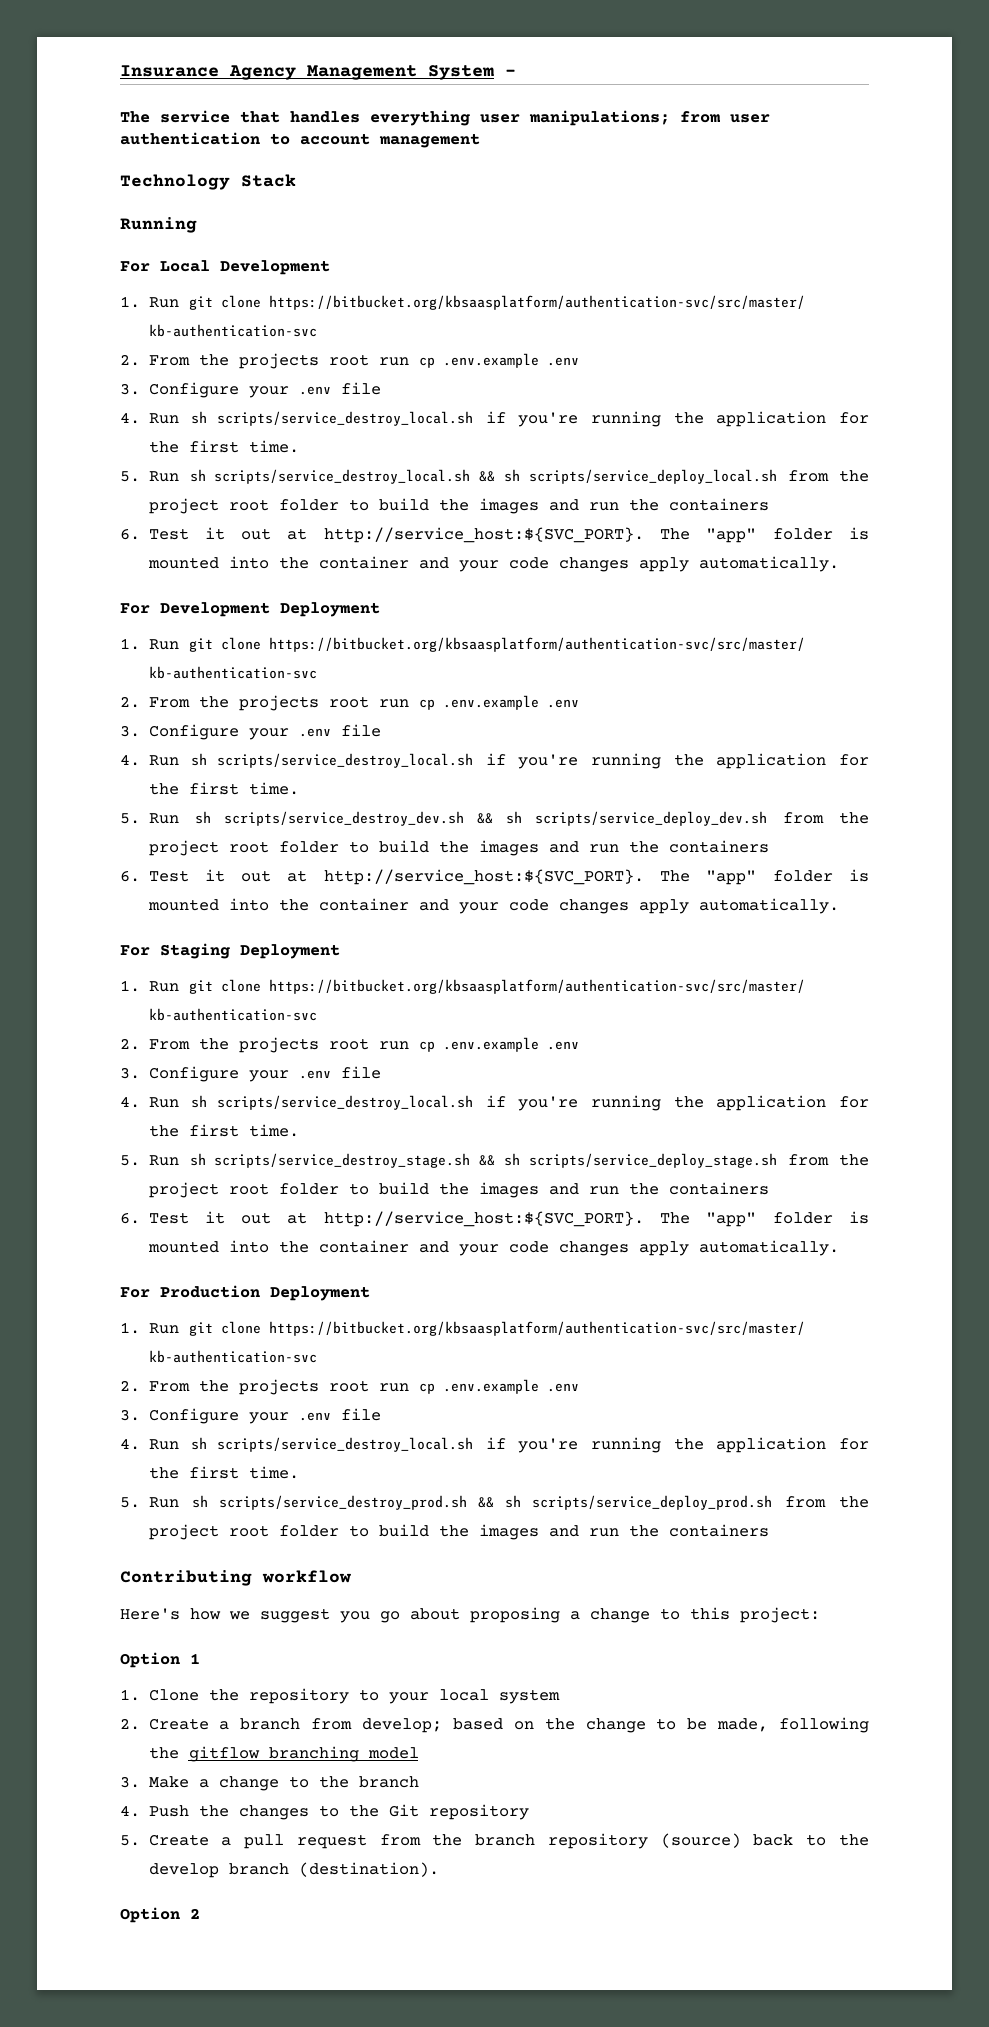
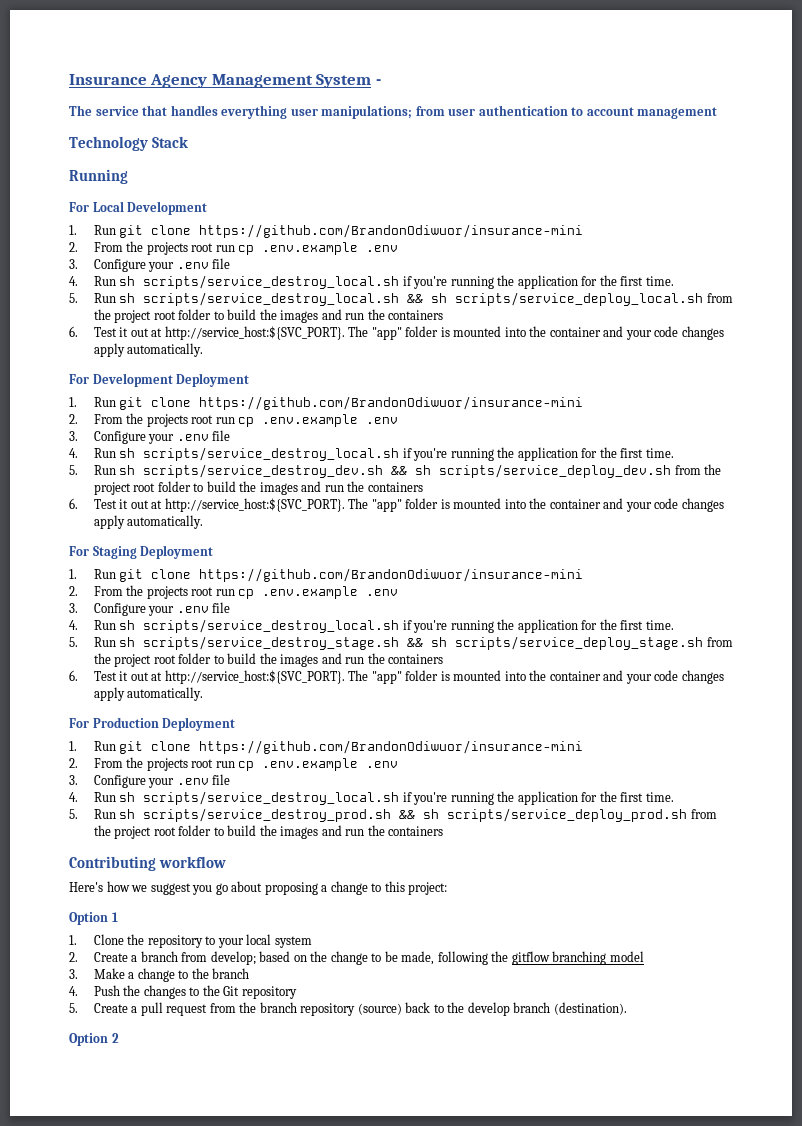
[268,295,805,310] [148,324,317,337] https://bitbucket.org/kbsaasplatform/authentication-svc/src/master/ kb-authentication-svc -> [199,224,584,238] https://github.com/BrandonOdiwuor/insurance-mini
[268,637,805,652] [148,666,317,679] https://bitbucket.org/kbsaasplatform/authentication-svc/src/master/ kb-authentication-svc -> [199,396,584,410] https://github.com/BrandonOdiwuor/insurance-mini
[268,979,805,994] [148,1008,317,1021] https://bitbucket.org/kbsaasplatform/authentication-svc/src/master/ kb-authentication-svc -> [199,568,584,582] https://github.com/BrandonOdiwuor/insurance-mini
[268,1321,805,1336] [148,1350,317,1363] https://bitbucket.org/kbsaasplatform/authentication-svc/src/master/ kb-authentication-svc -> [199,740,584,754] https://github.com/BrandonOdiwuor/insurance-mini

